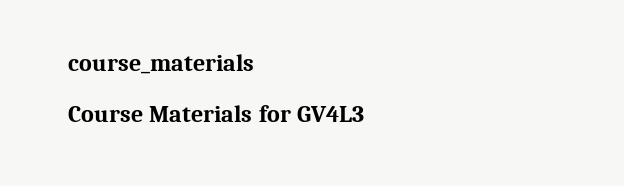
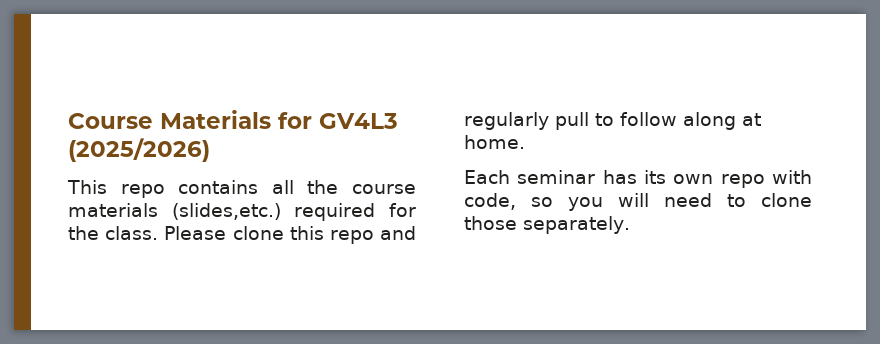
[68,54,254,74] course_materials // -> (68, 121) none
(365, 114) none -> [68,138,210,162] [67,180,416,198] [68,203,417,221] [68,226,416,244] [464,112,761,130] [464,135,525,149] [464,170,812,188] [464,193,812,211] [464,216,630,234] (2025/2026) // This repo contains all the course materials (slides,etc.) required for the class. Please clone this repo and regularly pull to follow along at home. // Each seminar has its own repo with code, so you will need to clone those separately.

